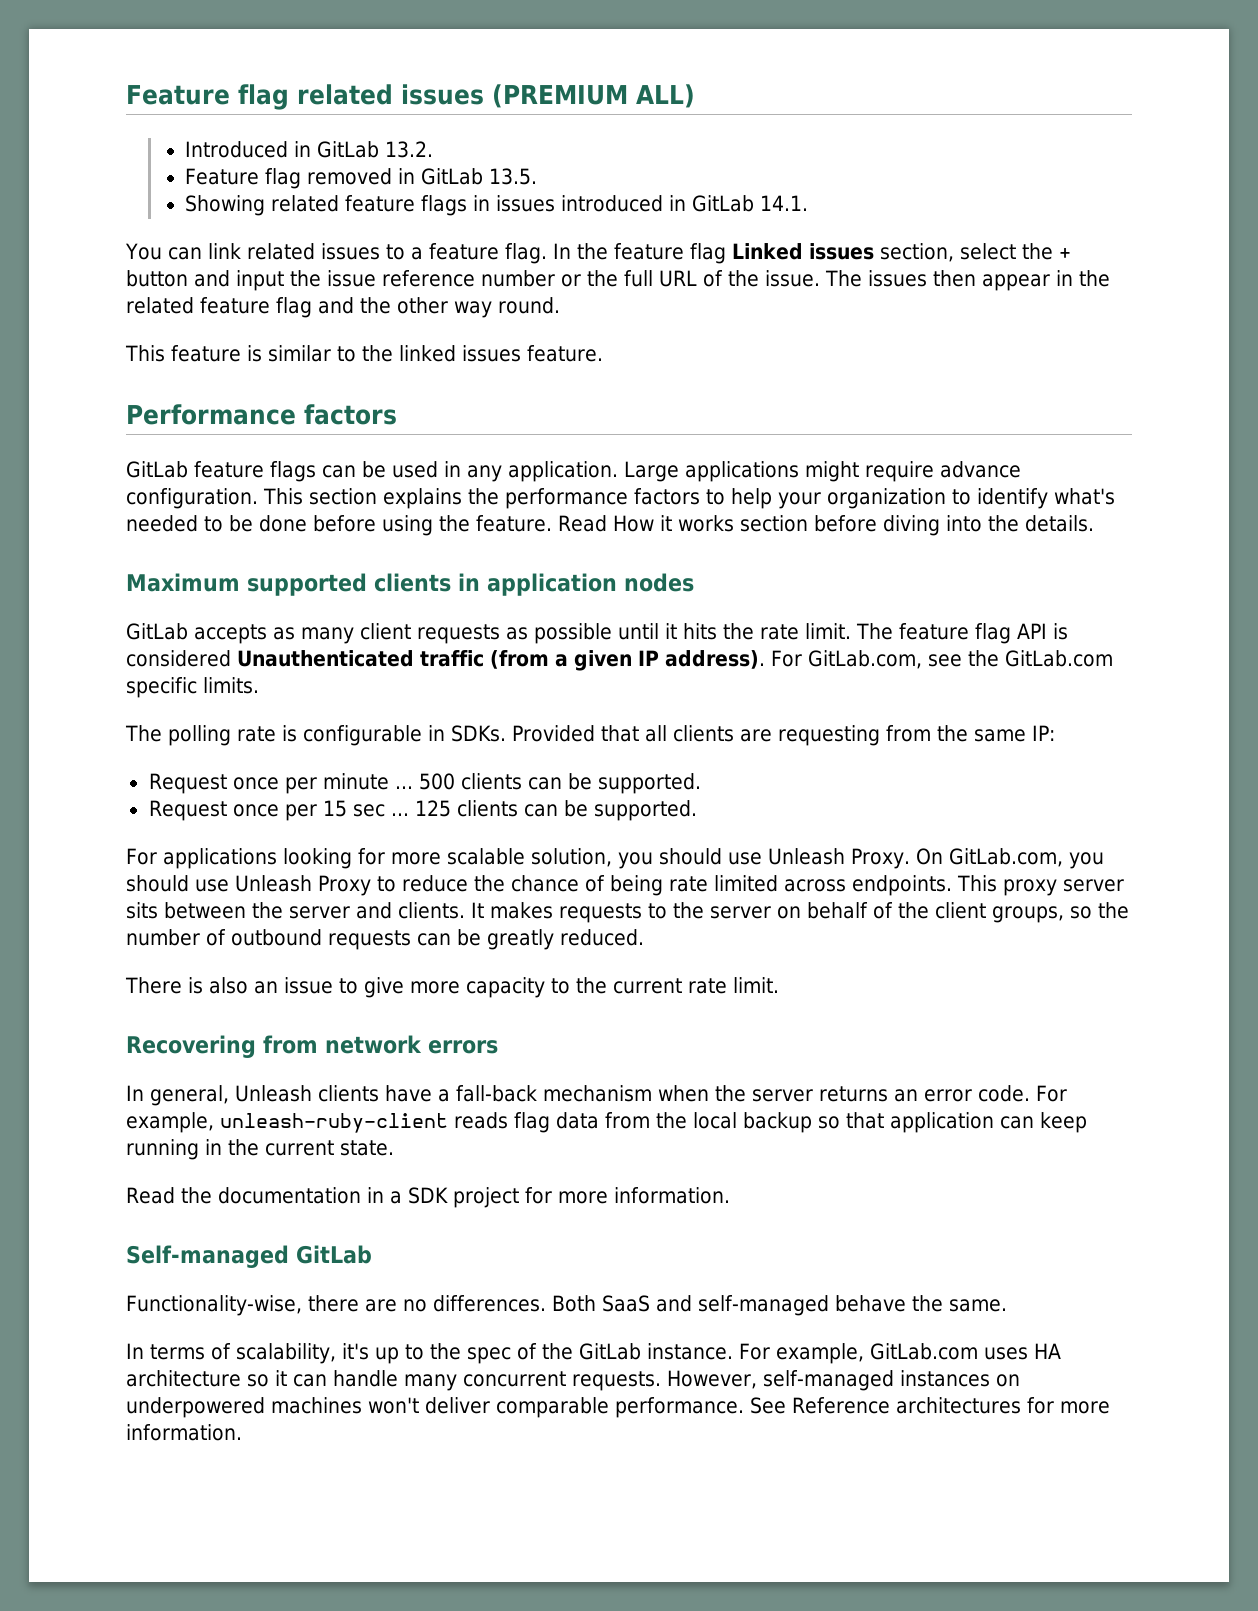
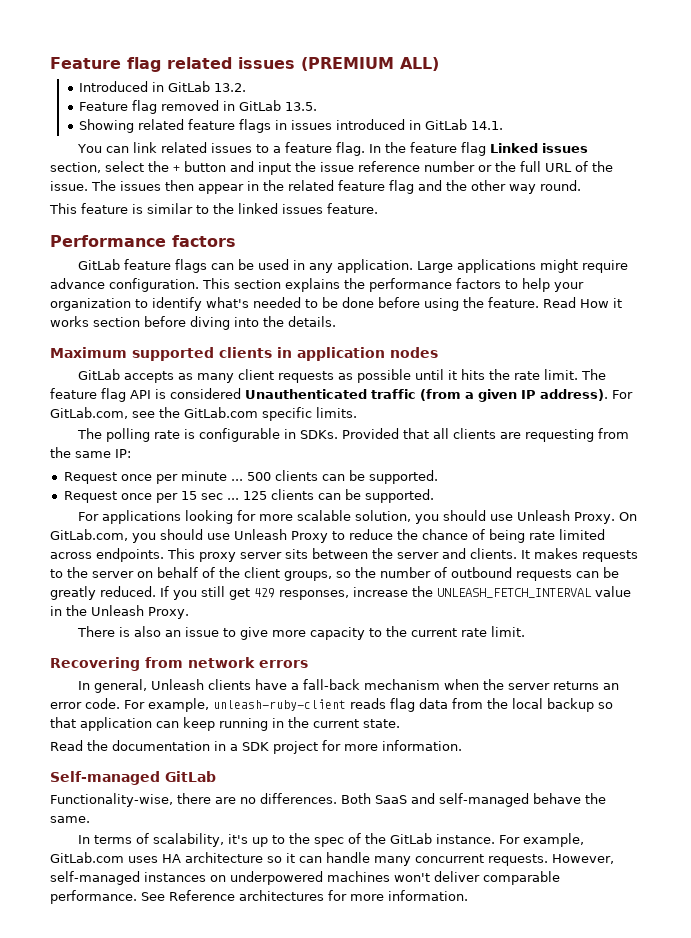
(644, 937) none -> [160,586,631,600] [50,605,189,619] If you still get 429 responses, increase the UNLEASH_FETCH_INTERVAL value in the Unleash Proxy.

